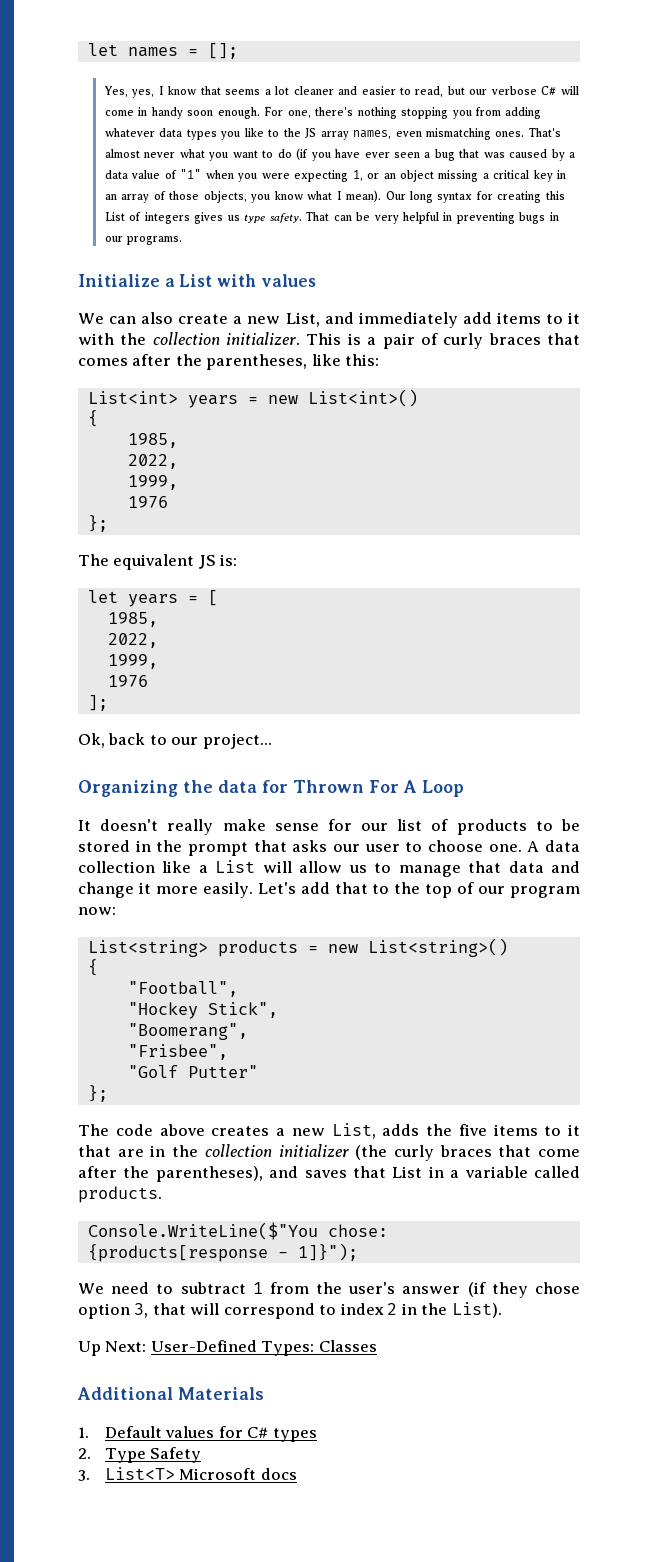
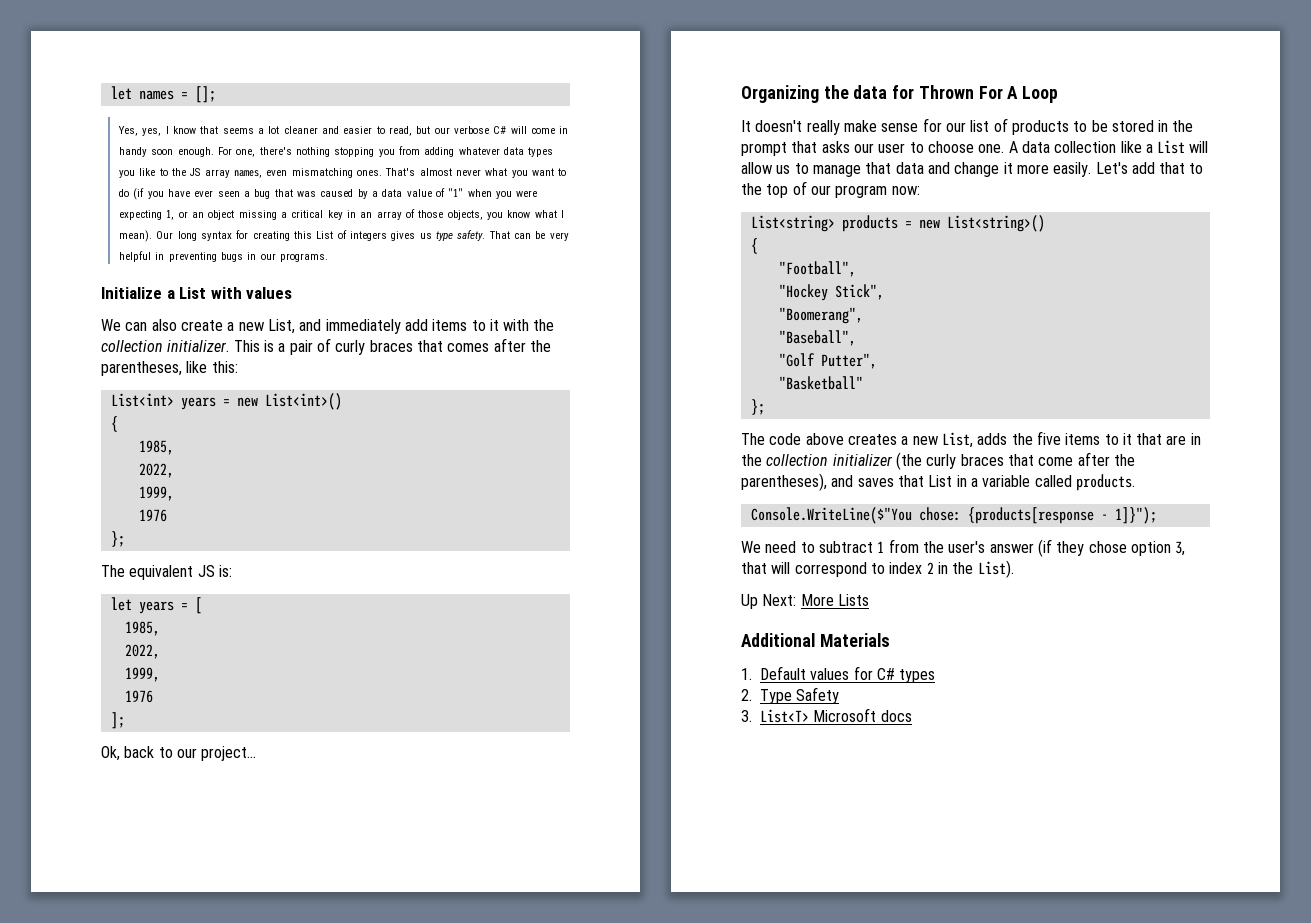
[127,1044,228,1060] "Frisbee", -> [778,330,856,346] "Baseball",
[187,1065,258,1078] Putter" -> [820,353,877,369] [778,376,863,390] Putter", // "Basketball"
[150,1340,377,1356] User-Defined Types: Classes -> [800,594,869,606] More Lists

